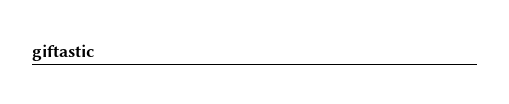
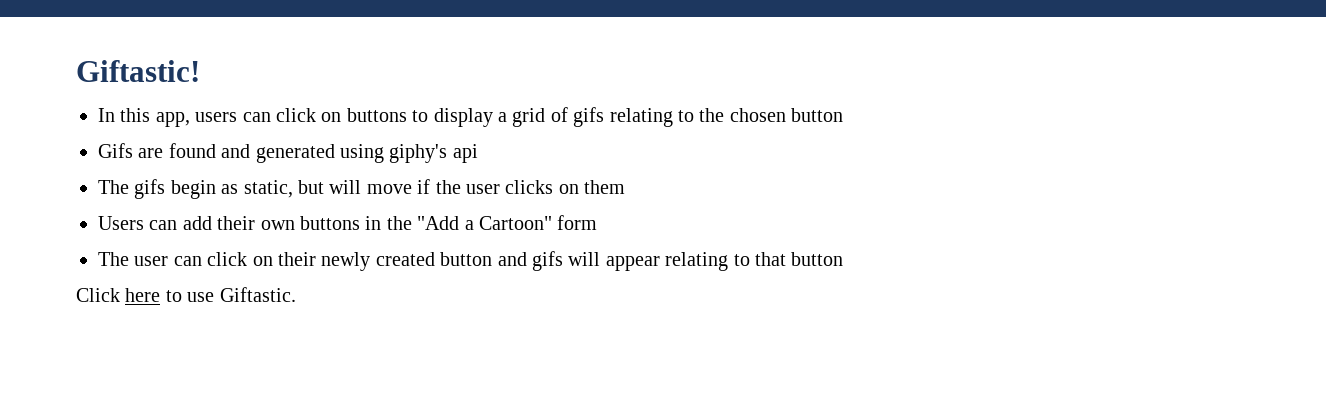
[32,44,94,61] giftastic -> [76,60,200,82] [98,107,844,127] [98,143,478,163] [98,179,626,199] [98,215,598,230] [98,251,844,271] [76,287,296,302] Giftastic! // In this app, users can click on buttons to display a grid of gifs relating to the chosen button // Gifs are found and generated using giphy's api // The gifs begin as static, but will move if the user clicks on them // Users can add their own buttons in the "Add a Cartoon" form // The user can click on their newly created button and gifs will appear relating to that button // Click here to use Giftastic.

